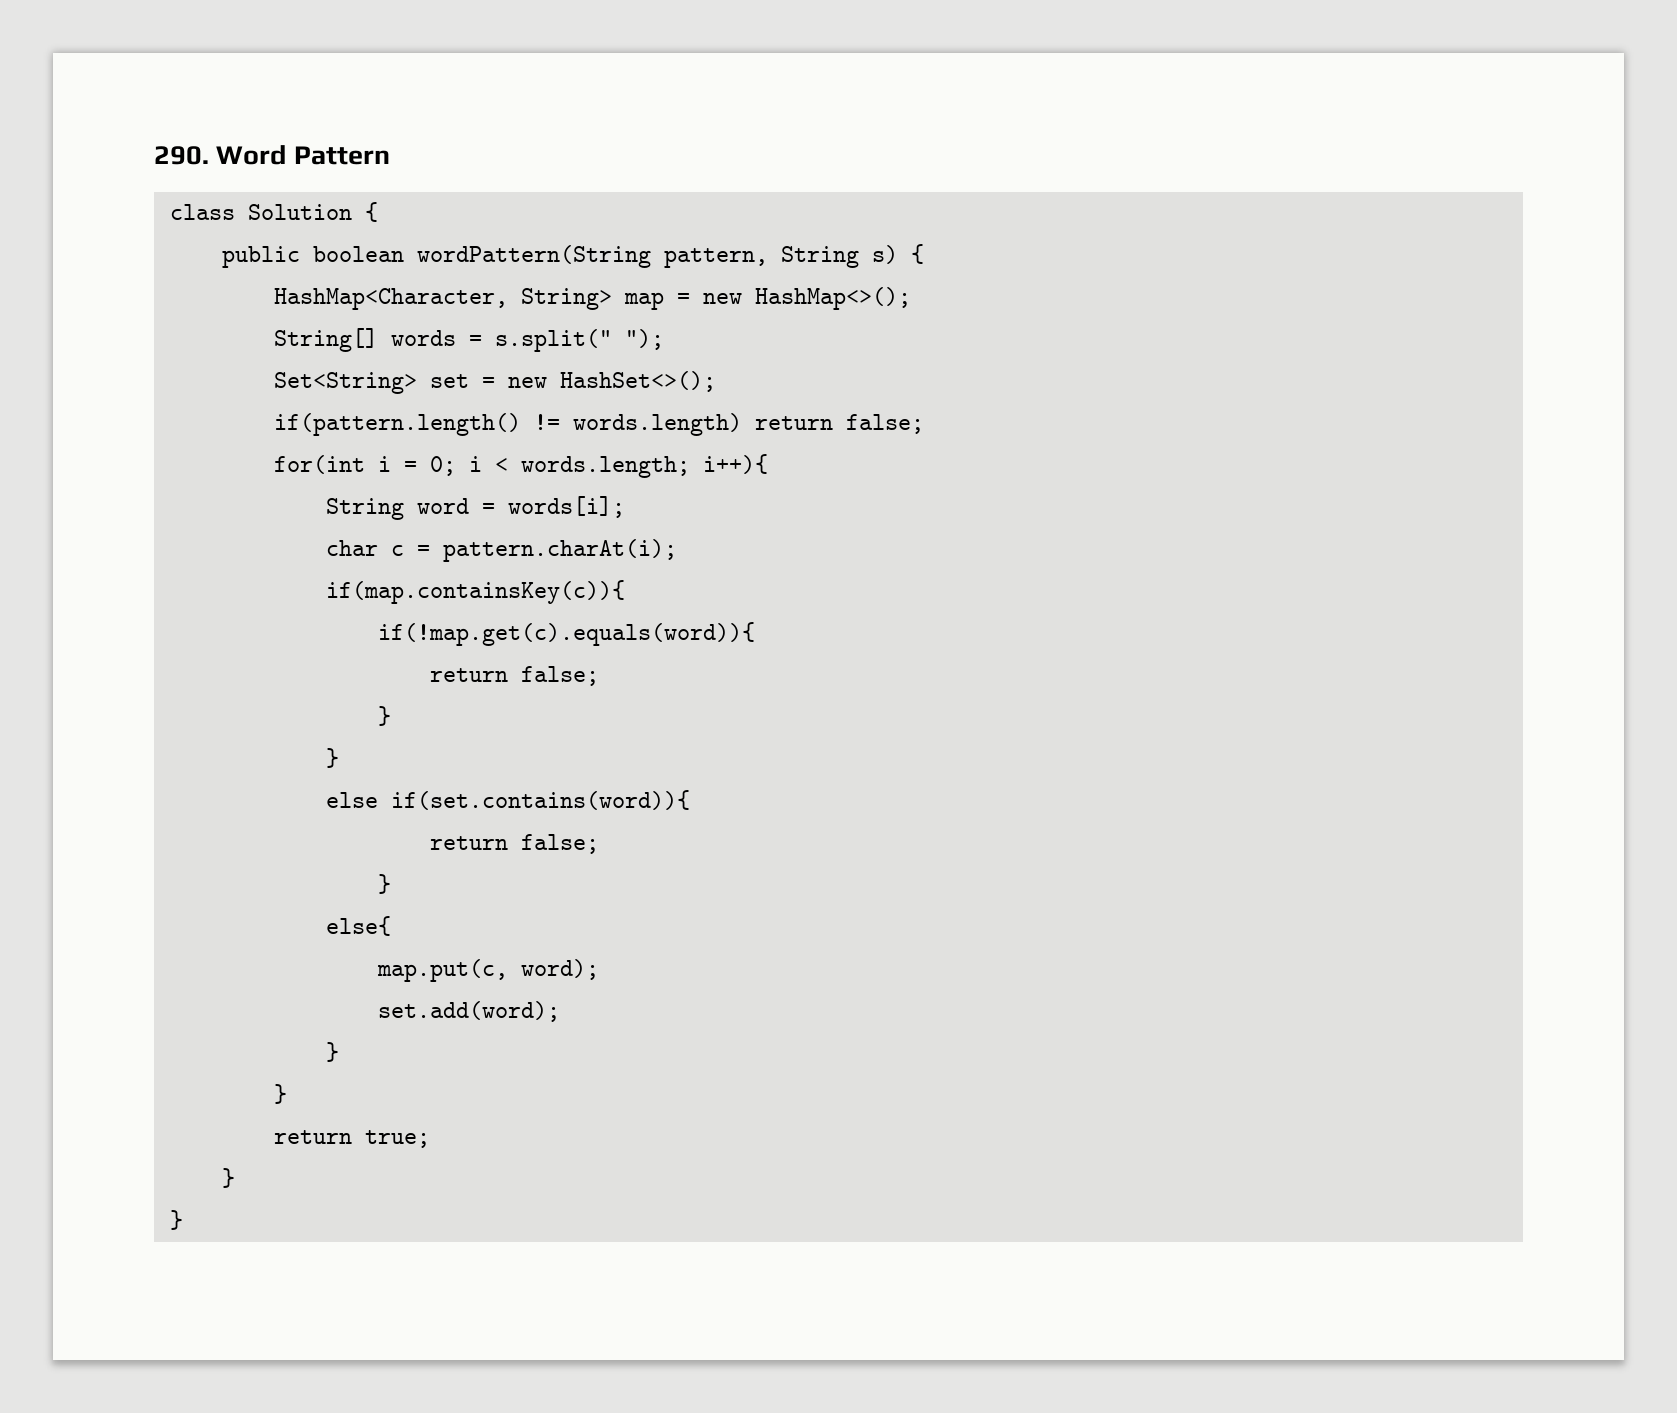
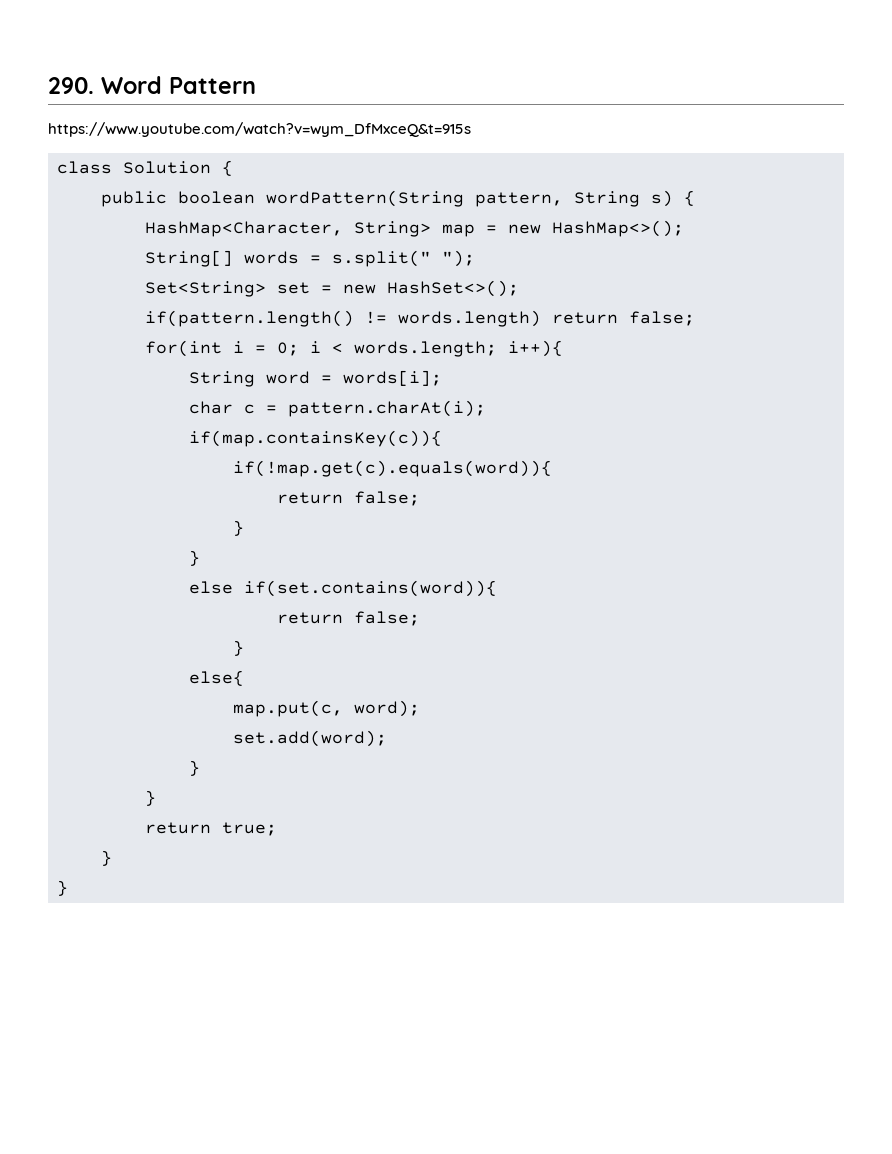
(390, 155) none -> [48,122,471,137] // https://www.youtube.com/watch?v=wym_DfMxceQ&t=915s

